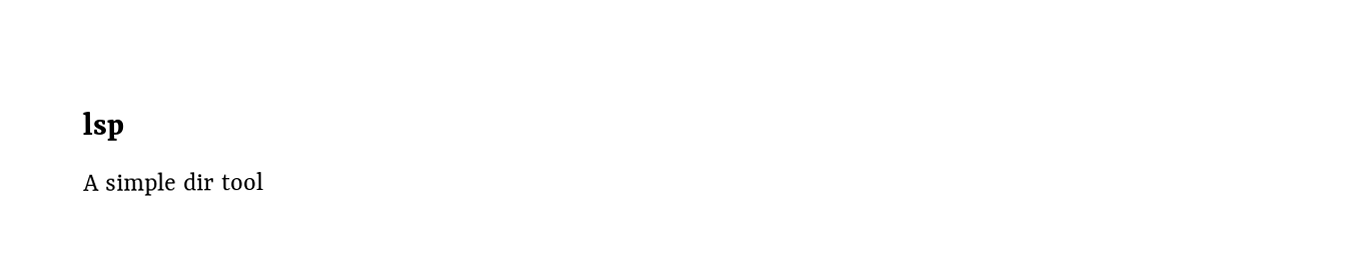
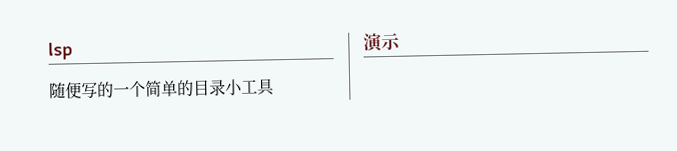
[83,171,265,196] A simple dir tool -> [49,78,275,99] [363,32,401,53] 随便写的一个简单的目录小工具 // 演示

